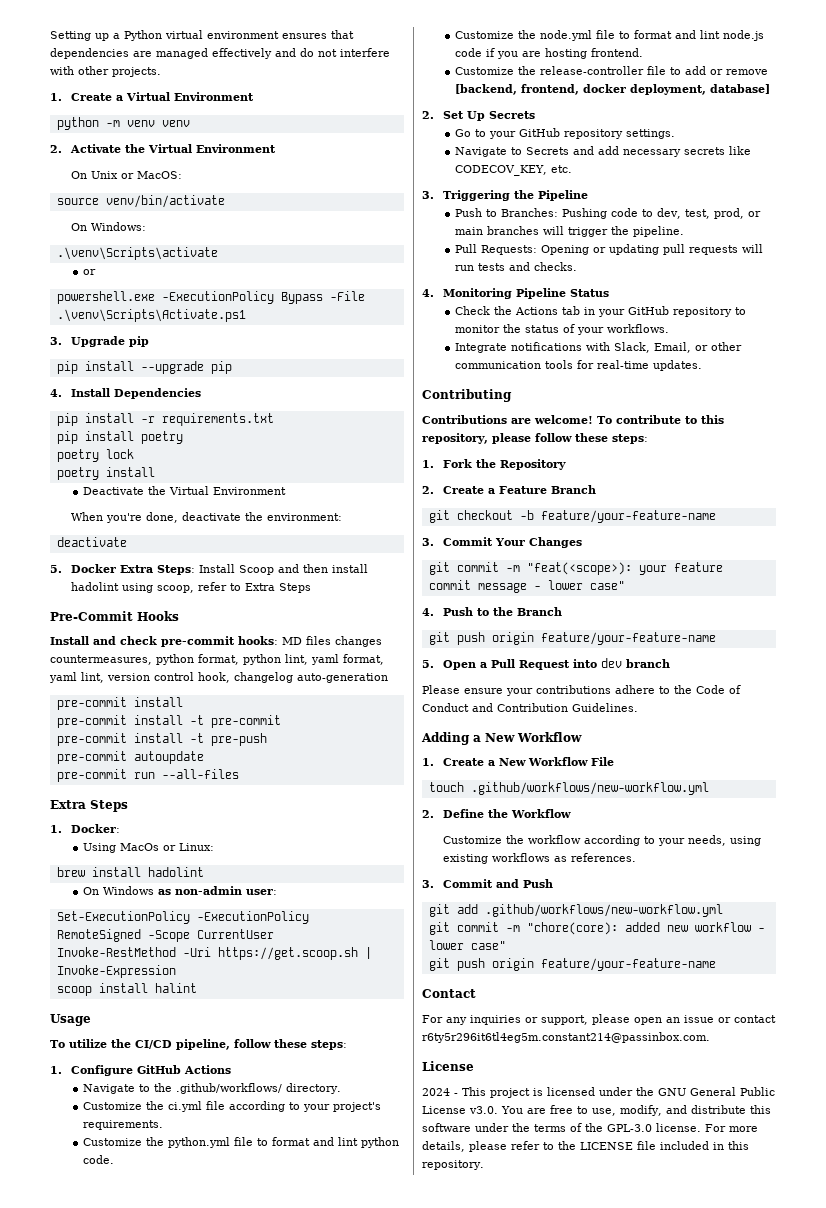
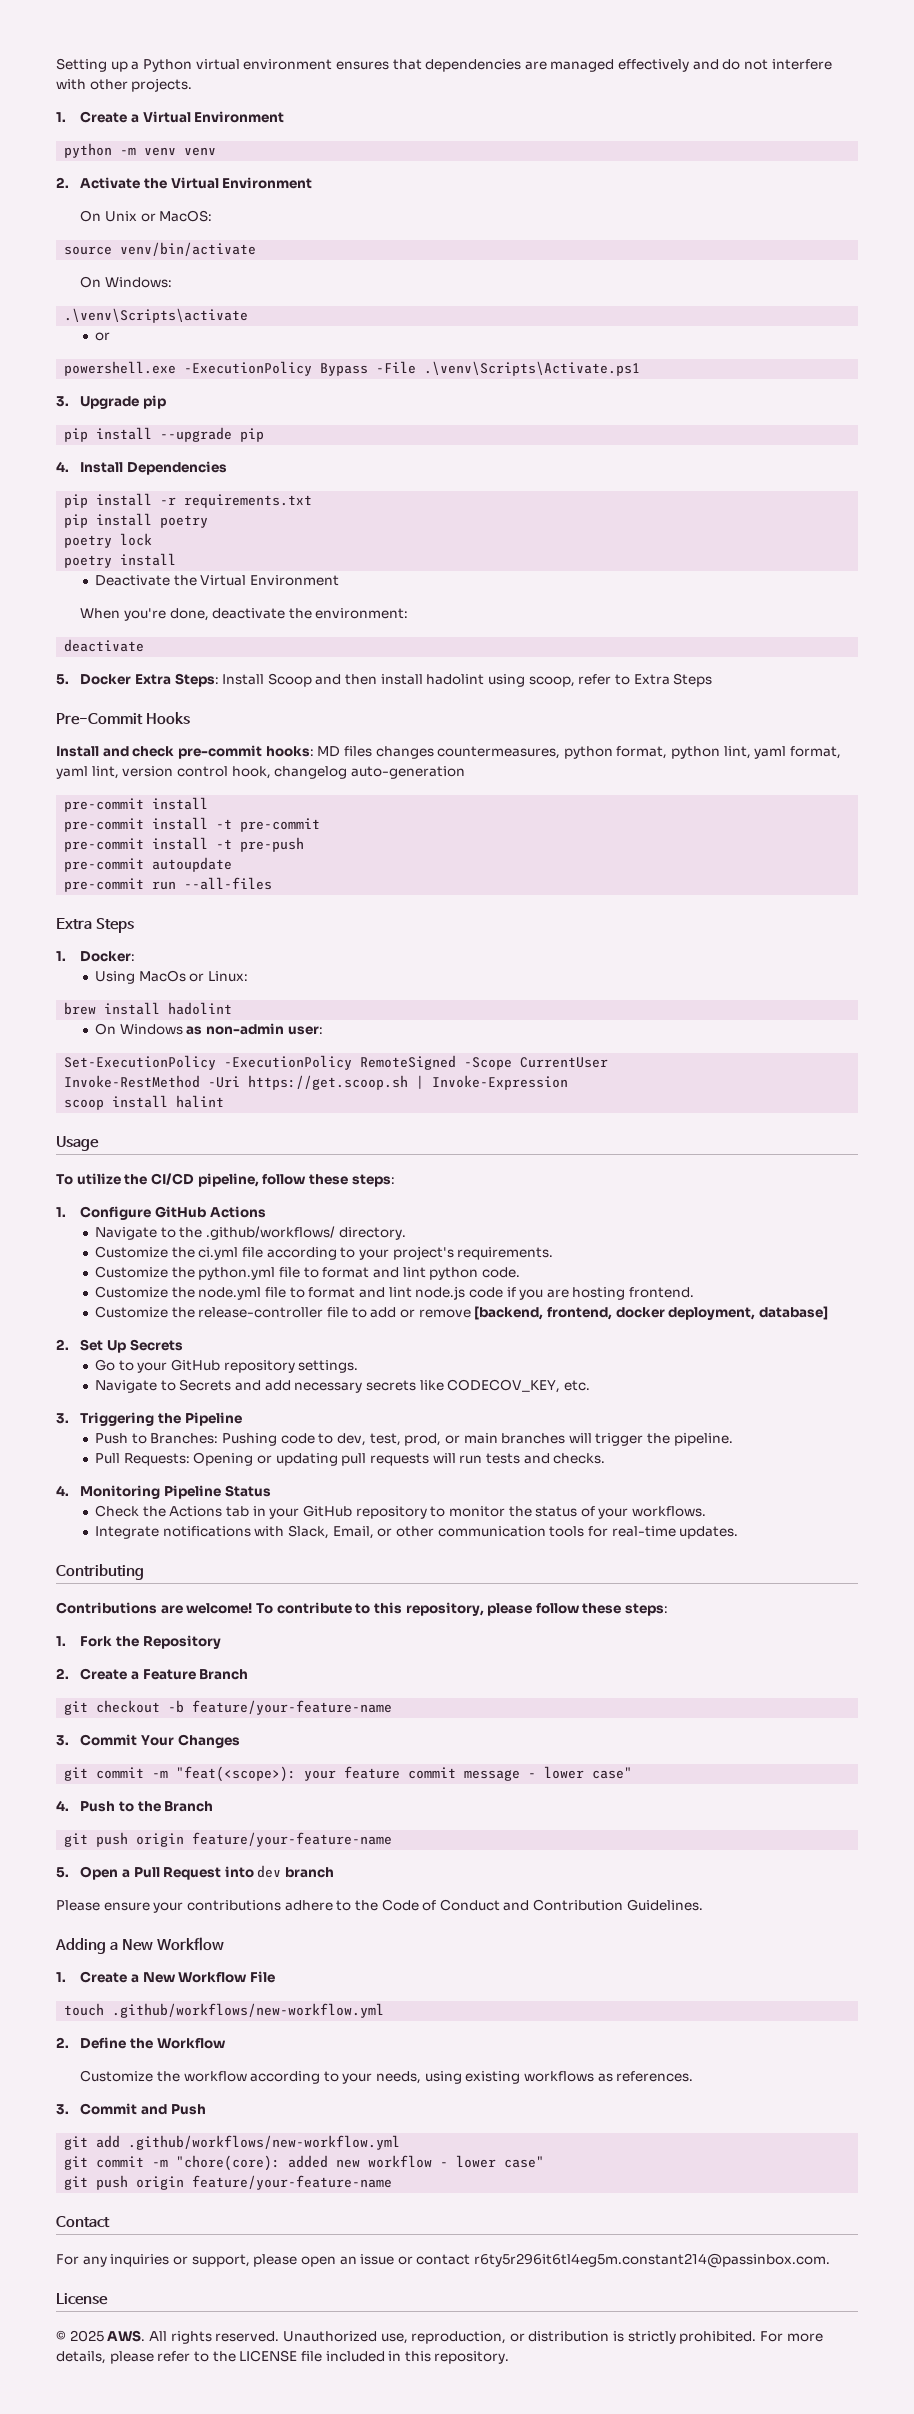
[422,1087,775,1098] [422,1105,771,1116] [422,1123,701,1132] 2024 - This project is licensed under the GNU General Public License v3.0. You are free to use, modify, and distribute this software under the terms of the GPL-3.0 license. -> [56,2330,757,2344] © 2025 AWS. All rights reserved. Unauthorized use, reproduction, or distribution is strictly prohibited.

